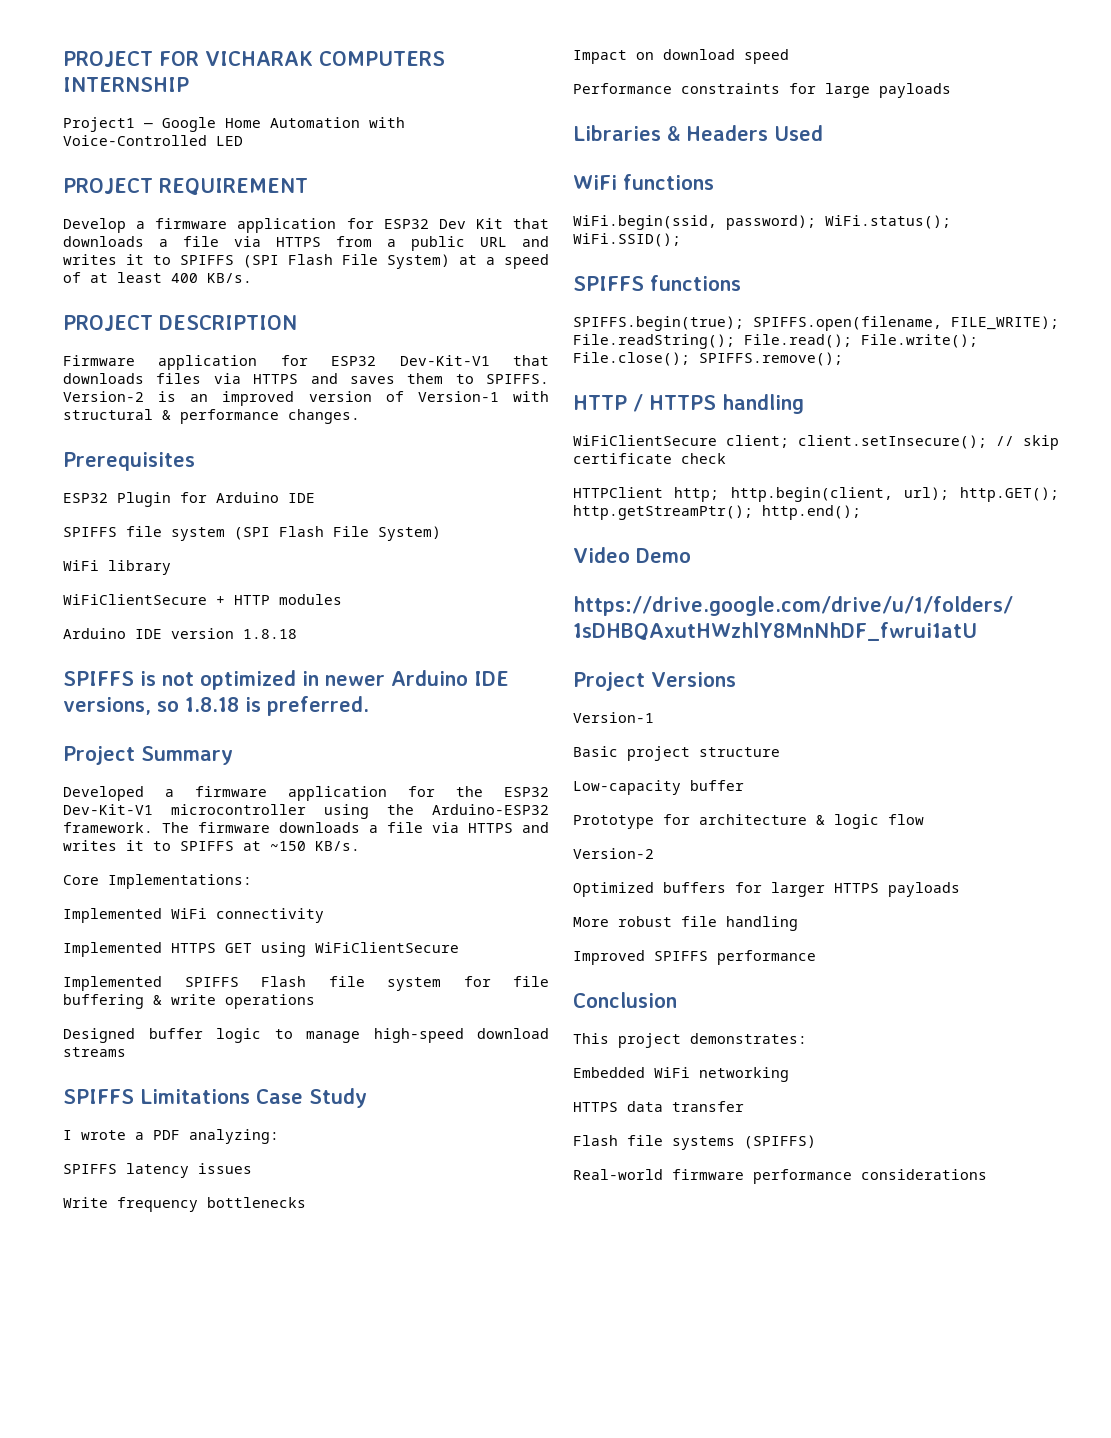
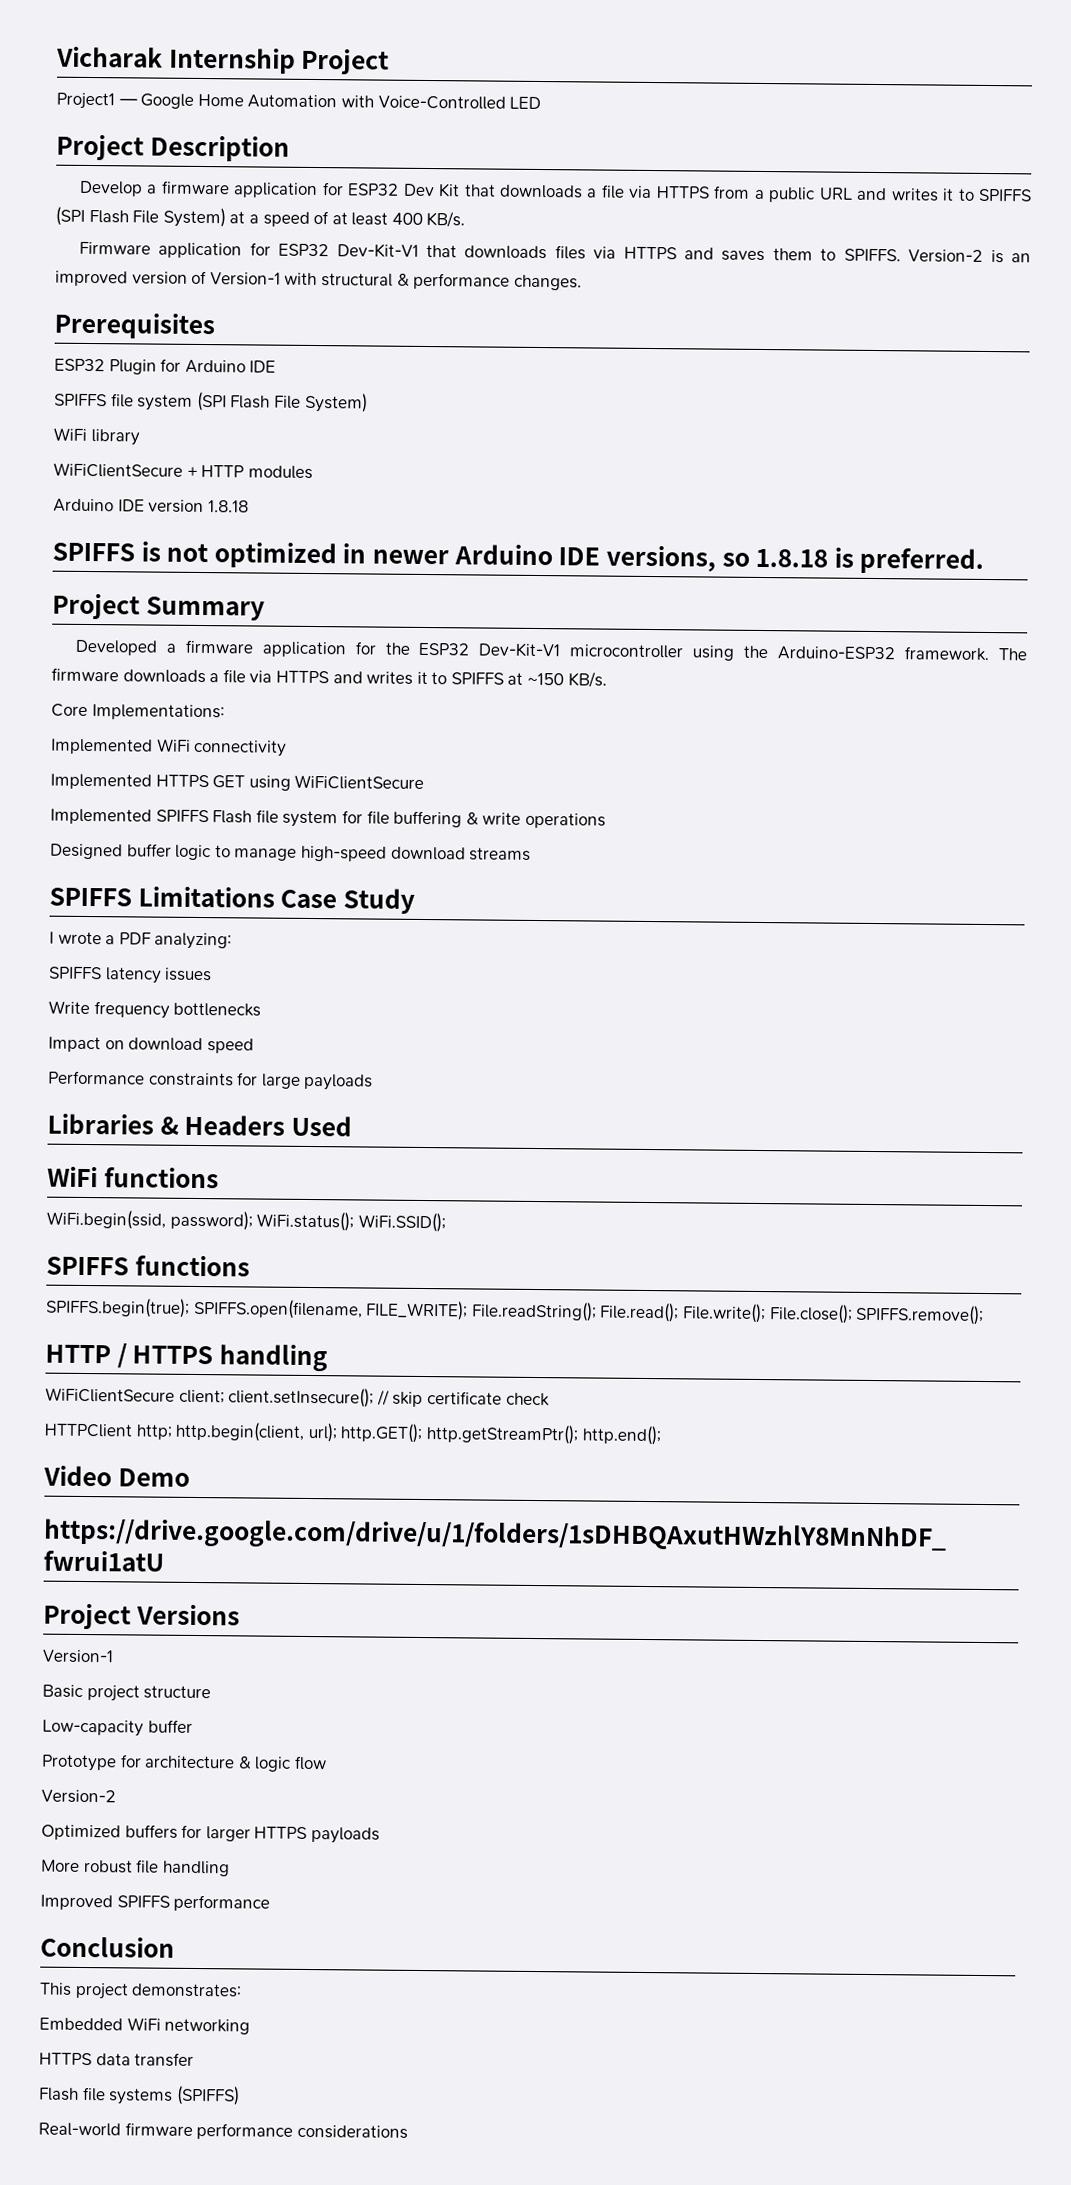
[63,51,445,67] [63,77,189,92] PROJECT FOR VICHARAK COMPUTERS INTERNSHIP -> [56,46,390,75] Vicharak Internship Project
[63,178,308,196] PROJECT REQUIREMENT -> [56,134,290,162] Project Description
[63,315,297,331] // PROJECT DESCRIPTION -> (466, 219) none

